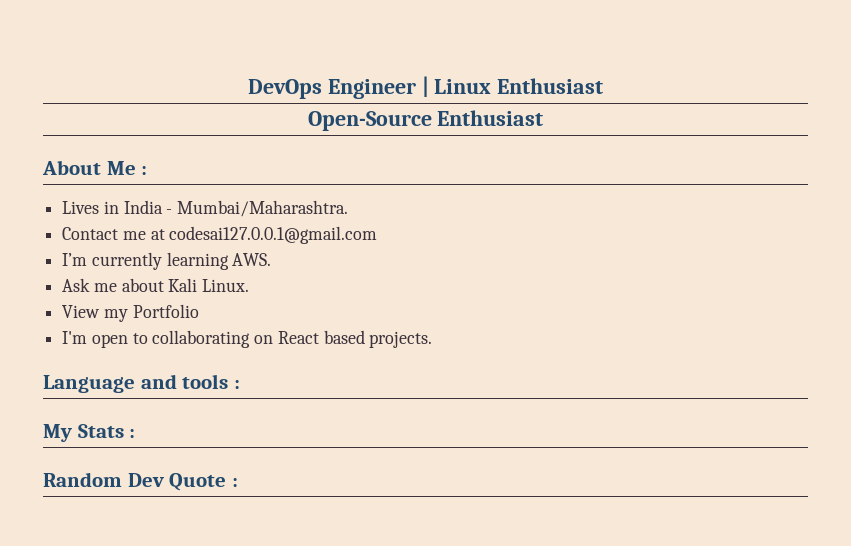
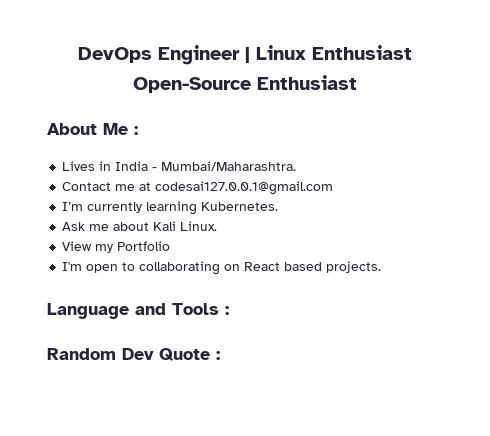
[232,253,272,266] AWS. -> [201,202,279,211] Kubernetes.
[182,374,240,389] [43,424,124,442] tools : // My Stats -> [172,303,219,315] Tools

